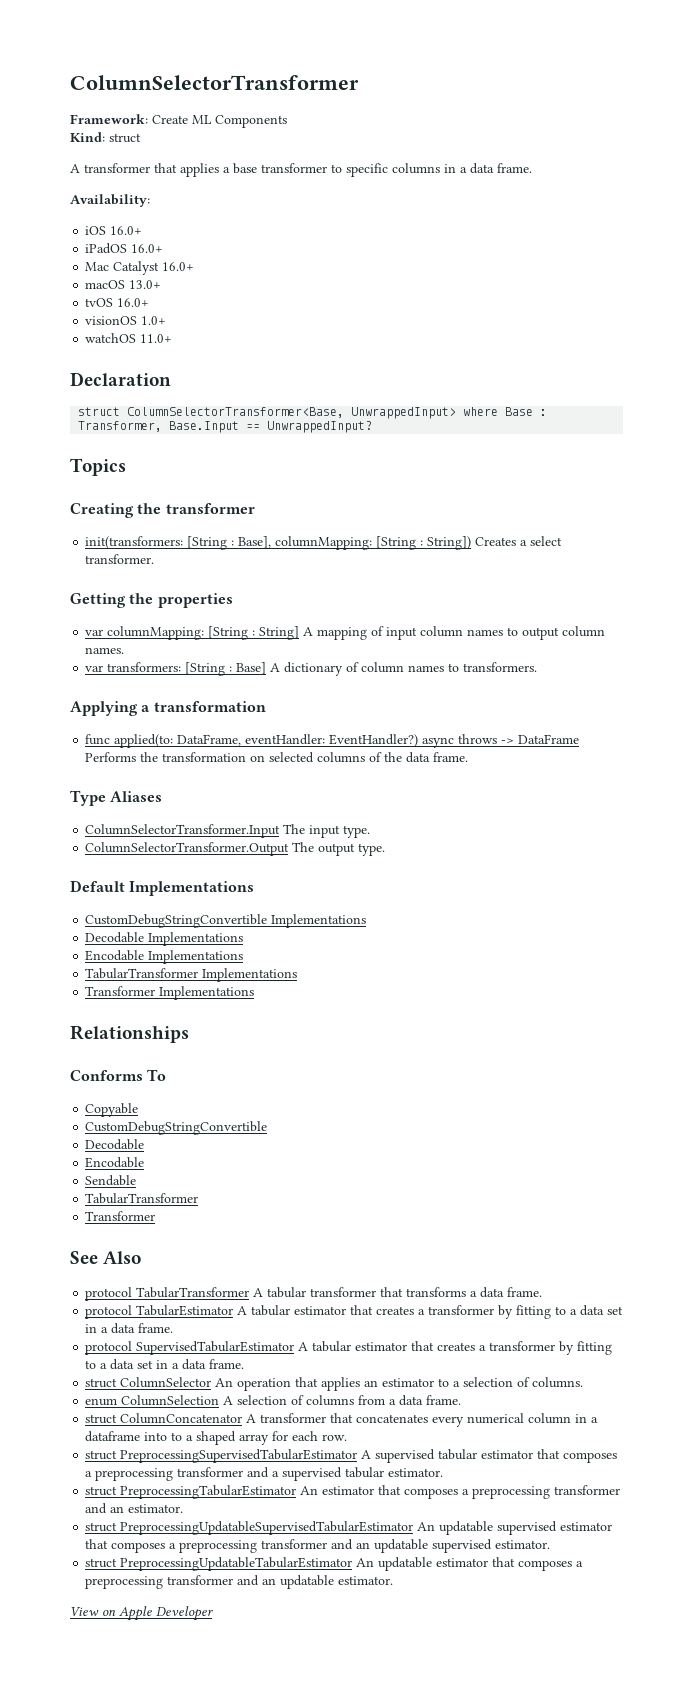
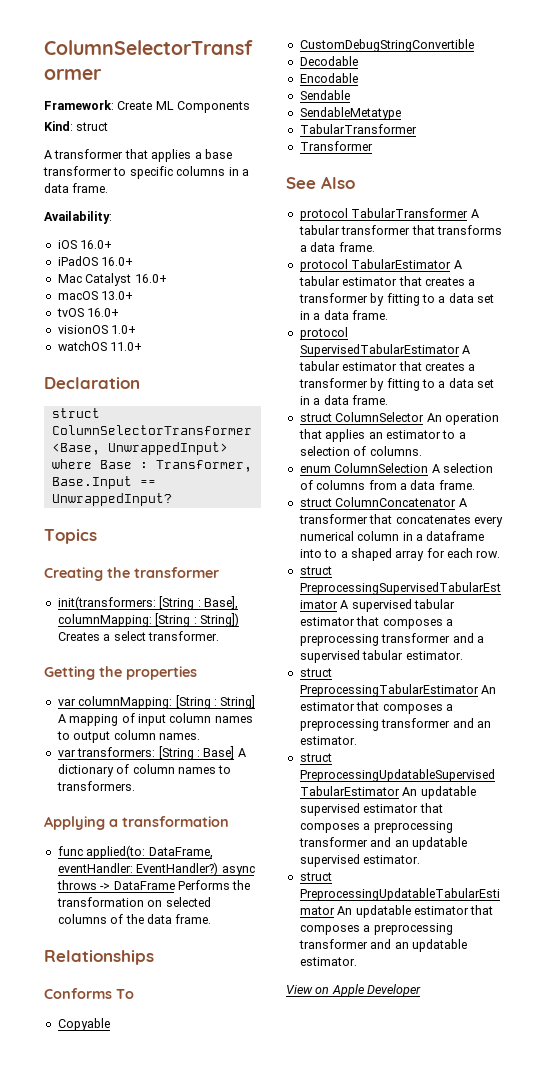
[70,790,163,806] [85,824,371,838] [85,842,386,856] [70,880,255,896] [85,914,367,928] [85,932,244,946] [85,950,244,964] [85,968,298,982] [85,986,255,1000] // Type Aliases // ColumnSelectorTransformer.Input The input type. // ColumnSelectorTransformer.Output The output type. // Default Implementations // CustomDebugStringConvertible Implementations // Decodable Implementations // Encodable Implementations // TabularTransformer Implementations // Transformer Implementations -> (212, 919) none
(137, 1180) none -> [299,107,401,120] // SendableMetatype

